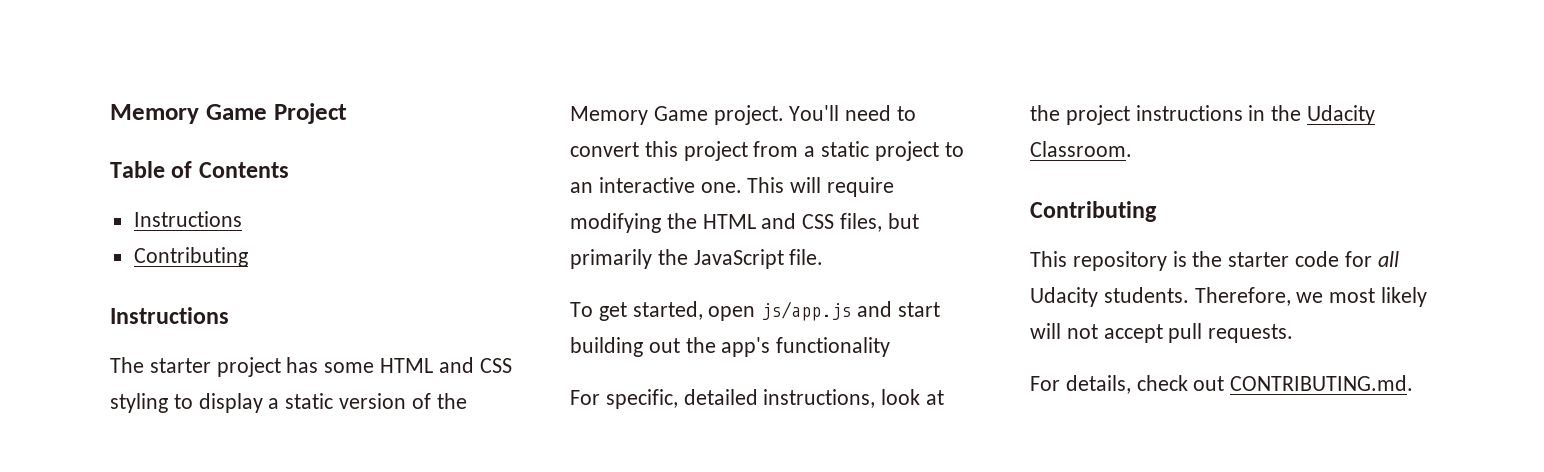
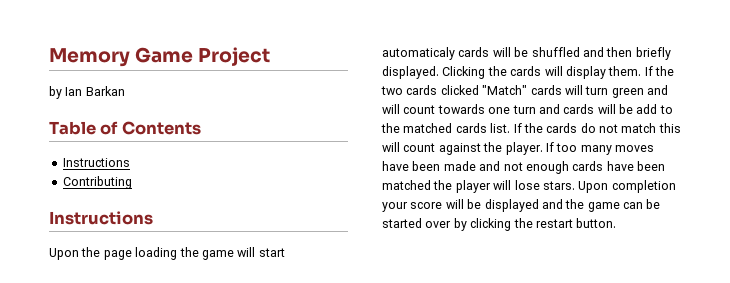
(347, 113) none -> [49,86,125,99] // by Ian Barkan
[110,357,512,377] [110,393,467,413] [570,105,917,125] [570,141,964,161] [570,177,895,197] [570,213,919,233] [570,249,824,269] [570,301,940,321] [570,337,891,357] [570,389,945,409] [1030,105,1376,125] [1030,141,1132,157] [1030,201,1157,222] [1030,251,1399,271] [1030,287,1428,307] [1030,323,1294,343] [1030,375,1414,394] The starter project has some HTML and CSS styling to display a static version of the Memory Game project. You'll need to convert this project from a static project to an interactive one. This will require modifying the HTML and CSS files, but primarily the JavaScript file. // To get started, open js/app.js and start building out the app's functionality // For specific, detailed instructions, look at the project instructions in the Udacity Classroom. // Contributing // This repository is the starter code for all Udacity students. Therefore, we most likely will not accept pull requests. // For details, check out CONTRIBUTING.md. -> [49,247,285,260] [382,47,671,60] [382,66,674,79] [381,85,668,98] [382,104,673,114] [381,123,681,133] [382,142,654,155] [382,161,665,174] [382,180,676,193] [382,199,661,212] [382,218,617,231] Upon the page loading the game will start automaticaly cards will be shuffled and then briefly displayed. Clicking the cards will display them. If the two cards clicked "Match" cards will turn green and will count towards one turn and cards will be add to the matched cards list. If the cards do not match this will count against the player. If too many moves have been made and not enough cards have been matched the player will lose stars. Upon completion your score will be displayed and the game can be started over by clicking the restart button.

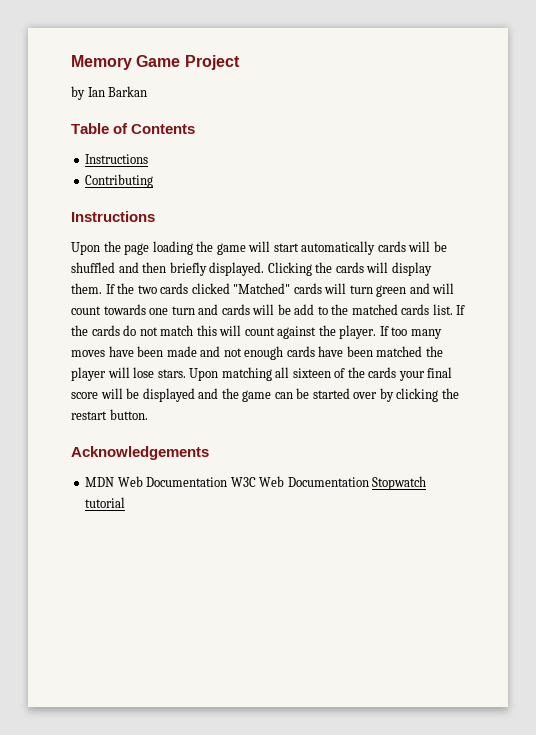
[382,47,455,60] automaticaly -> [301,241,376,255] automatically
[482,85,528,95] "Match" -> [233,283,291,294] "Matched"
[611,180,676,193] [382,202,408,212] completion your -> [221,367,453,381] matching all sixteen of the cards your final
(617, 223) none -> [71,446,209,460] [85,476,427,490] [85,497,126,508] // Acknowledgements // MDN Web Documentation W3C Web Documentation Stopwatch tutorial

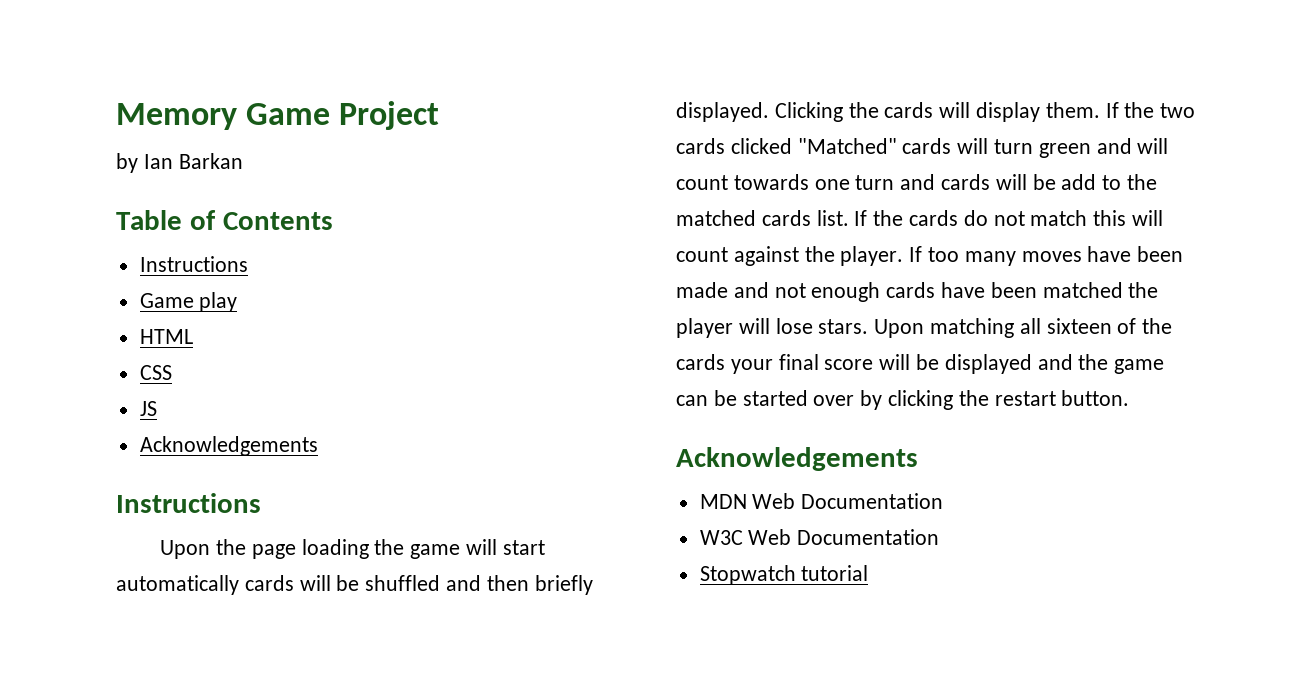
[85,174,154,188] Contributing -> [139,292,238,312] [139,329,193,344] [139,365,172,380] [139,401,157,416] [139,436,318,456] Game play // HTML // CSS // JS // Acknowledgements
(228, 482) none -> (944, 501) //
(369, 482) none -> (940, 537) //

